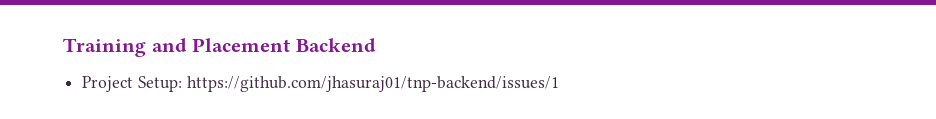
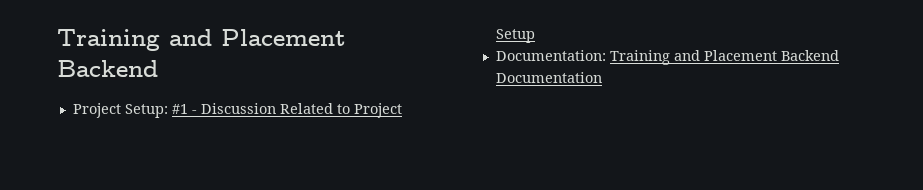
[186,76,559,92] https://github.com/jhasuraj01/tnp-backend/issues/1 -> [171,103,402,118] [495,29,535,43] [495,50,839,65] [495,72,602,83] #1 - Discussion Related to Project Setup // Documentation: Training and Placement Backend Documentation

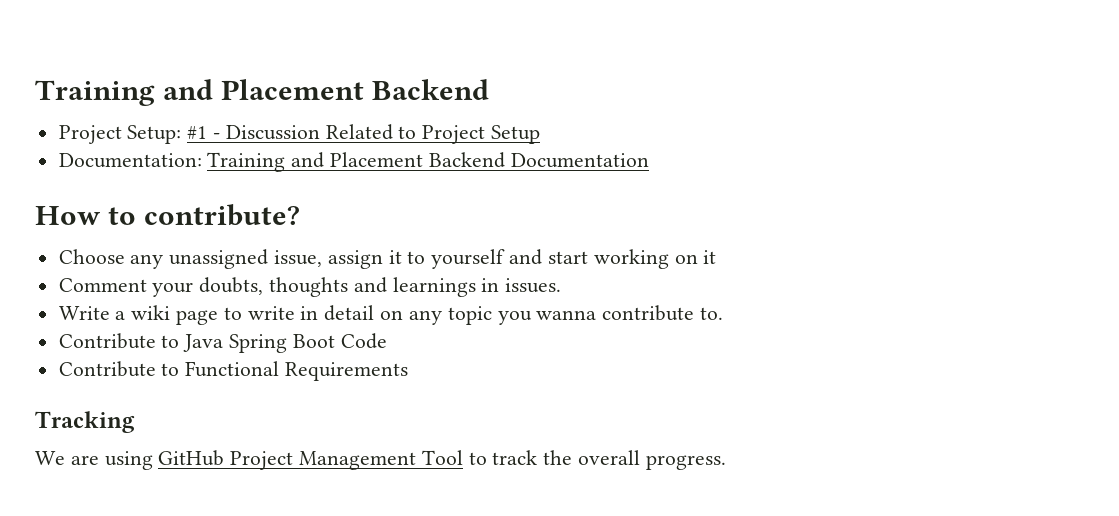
(602, 77) none -> [35,204,301,226] [58,249,717,269] [58,277,562,297] [58,305,723,325] [58,333,387,353] [58,361,409,381] [35,411,135,433] [35,450,726,470] // How to contribute? // Choose any unassigned issue, assign it to yourself and start working on it // Comment your doubts, thoughts and learnings in issues. // Write a wiki page to write in detail on any topic you wanna contribute to. // Contribute to Java Spring Boot Code // Contribute to Functional Requirements // Tracking // We are using GitHub Project Management Tool to track the overall progress.

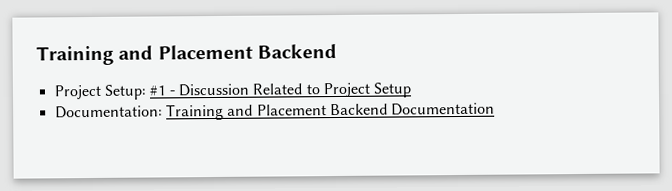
[35,204,301,226] [58,249,717,269] [58,277,562,297] [58,305,723,325] [58,333,387,353] [58,361,409,381] [35,411,135,433] [35,450,726,470] // How to contribute? // Choose any unassigned issue, assign it to yourself and start working on it // Comment your doubts, thoughts and learnings in issues. // Write a wiki page to write in detail on any topic you wanna contribute to. // Contribute to Java Spring Boot Code // Contribute to Functional Requirements // Tracking // We are using GitHub Project Management Tool to track the overall progress. -> (496, 109) none

